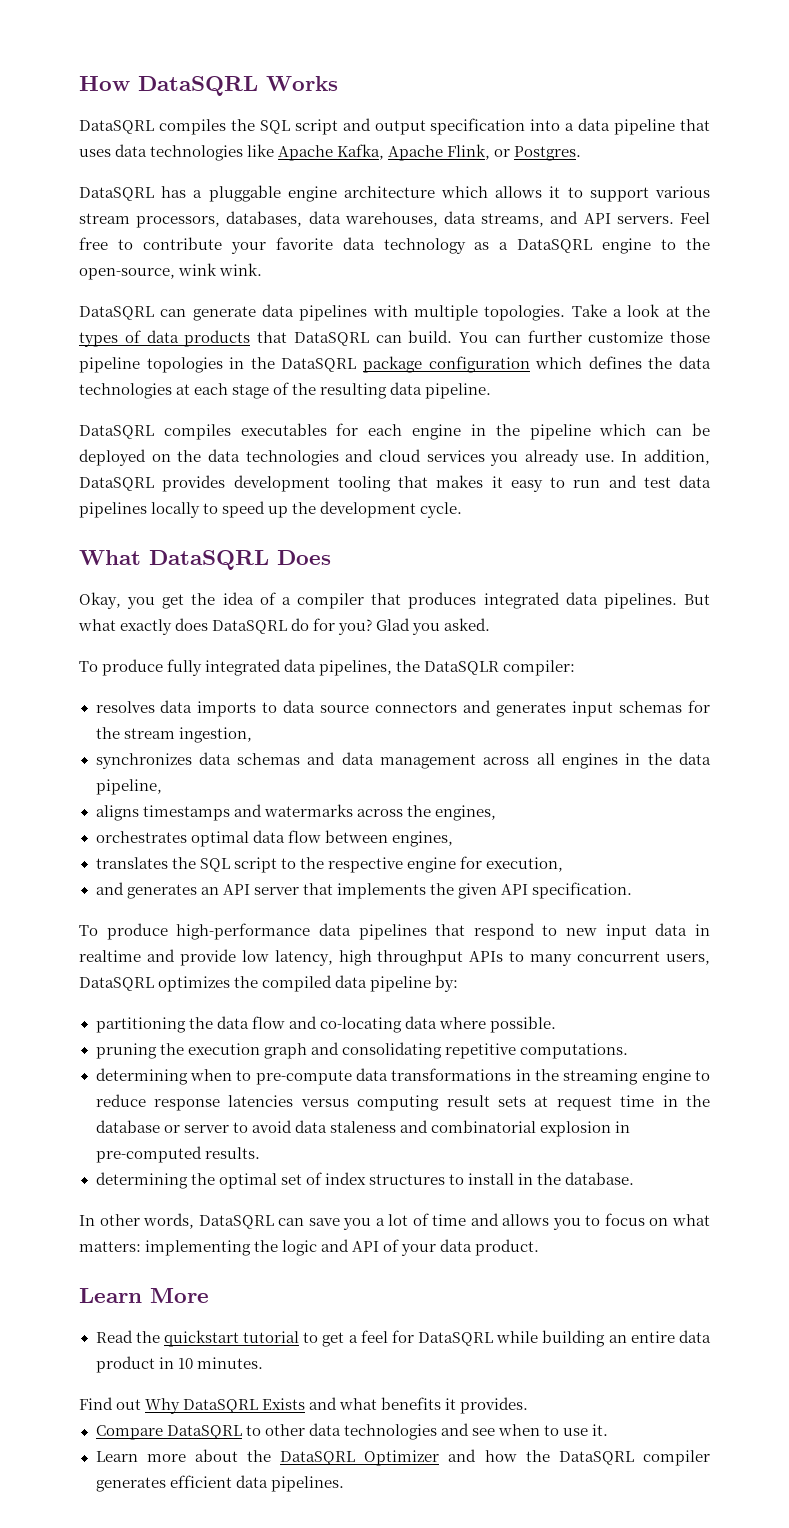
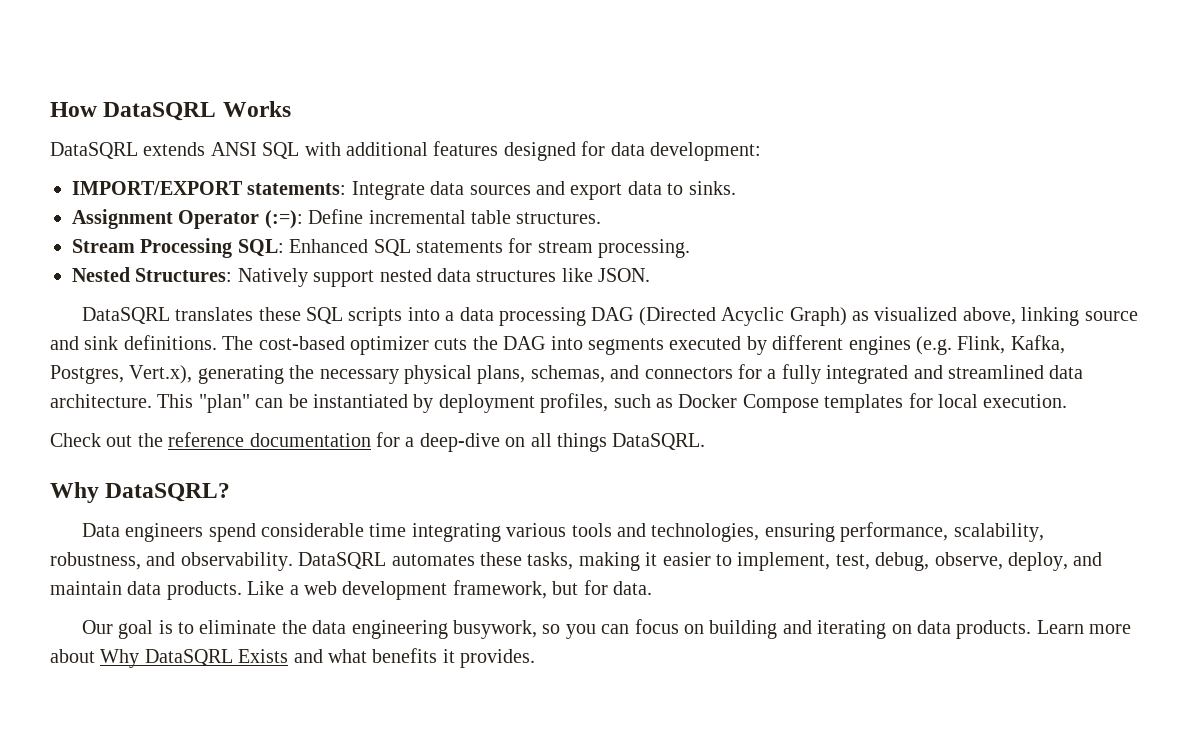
[158,118,710,135] [79,144,582,161] [79,185,710,202] [79,211,710,228] [79,237,710,254] [79,263,263,280] [79,304,711,321] [79,330,710,347] [79,356,712,373] [79,382,492,399] [79,423,711,440] [79,449,710,466] [79,475,711,492] [79,501,463,518] [79,550,331,570] [79,592,710,609] [78,618,491,635] [79,659,576,676] [95,700,710,717] [95,727,252,743] [95,752,712,769] [95,779,162,795] [95,804,496,821] [95,830,453,847] [95,856,563,873] [95,882,632,899] [79,923,710,940] [79,949,711,966] [79,975,459,992] [95,1016,556,1033] [95,1042,628,1059] [95,1068,711,1085] [95,1094,711,1111] [95,1120,630,1137] [95,1146,260,1163] [95,1172,635,1189] [79,1213,710,1230] [79,1239,540,1256] [79,1288,209,1303] [95,1330,712,1347] [95,1356,263,1373] [79,1397,142,1410] compiles the SQL script and output specification into a data pipeline that uses data technologies like Apache Kafka, Apache Flink, or Postgres. // DataSQRL has a pluggable engine architecture which allows it to support various stream processors, databases, data warehouses, data streams, and API servers. Feel free to contribute your favorite data technology as a DataSQRL engine to the open-source, wink wink. // DataSQRL can generate data pipelines with multiple topologies. Take a look at the types of data products that DataSQRL can build. You can further customize those pipeline topologies in the DataSQRL package configuration which defines the data technologies at each stage of the resulting data pipeline. // DataSQRL compiles executables for each engine in the pipeline which can be deployed on the data technologies and cloud services you already use. In addition, DataSQRL provides development tooling that makes it easy to run and test data pipelines locally to speed up the development cycle. // What DataSQRL Does // Okay, you get the idea of a compiler that produces integrated data pipelines. But what exactly does DataSQRL do for you? Glad you asked. // To produce fully integrated data pipelines, the DataSQLR compiler: // resolves data imports to data source connectors and generates input schemas for the stream ingestion, // synchronizes data schemas and data management across all engines in the data pipeline, // aligns timestamps and watermarks across the engines, // orchestrates optimal data flow between engines, // translates the SQL script to the respective engine for execution, // and generates an API server that implements the given API specification. // To produce high-performance data pipelines that respond to new input data in realtime and provide low latency, high throughput APIs to many concurrent users, DataSQRL optimizes the compiled data pipeline by: // partitioning the data flow and co-locating data where possible. // pruning the execution graph and consolidating repetitive computations. // determining when to pre-compute data transformations in the streaming engine to reduce response latencies versus computing result sets at request time in the database or server to avoid data staleness and combinatorial explosion in pre-computed results. // determining the optimal set of index structures to install in the database. // In other words, DataSQRL can save you a lot of time and allows you to focus on what matters: implementing the logic and API of your data product. // Learn More // Read the quickstart tutorial to get a feel for DataSQRL while building an entire data product in 10 minutes. // Find out -> [143,141,761,161] [72,181,736,200] [72,209,602,229] [72,238,691,258] [72,267,651,287] [81,307,1138,326] [50,335,1065,355] [50,364,1084,384] [50,393,1068,413] [50,432,706,452] [50,482,231,503] [81,522,1044,542] [50,552,1103,571] [50,580,652,600] [81,619,1132,639] [50,649,95,663] extends ANSI SQL with additional features designed for data development: // IMPORT/EXPORT statements: Integrate data sources and export data to sinks. // Assignment Operator (:=): Define incremental table structures. // Stream Processing SQL: Enhanced SQL statements for stream processing. // Nested Structures: Natively support nested data structures like JSON. // DataSQRL translates these SQL scripts into a data processing DAG (Directed Acyclic Graph) as visualized above, linking source and sink definitions. The cost-based optimizer cuts the DAG into segments executed by different engines (e.g. Flink, Kafka, Postgres, Vert.x), generating the necessary physical plans, schemas, and connectors for a fully integrated and streamlined data architecture. This "plan" can be instantiated by deployment profiles, such as Docker Compose templates for local execution. // Check out the reference documentation for a deep-dive on all things DataSQRL. // Why DataSQRL? // Data engineers spend considerable time integrating various tools and technologies, ensuring performance, scalability, robustness, and observability. DataSQRL automates these tasks, making it easier to implement, test, debug, observe, deploy, and maintain data products. Like a web development framework, but for data. // Our goal is to eliminate the data engineering busywork, so you can focus on building and iterating on data products. Learn more about
[95,1423,609,1440] [95,1449,710,1466] [95,1475,344,1492] // Compare DataSQRL to other data technologies and see when to use it. // Learn more about the DataSQRL Optimizer and how the DataSQRL compiler generates efficient data pipelines. -> (536, 658) none

